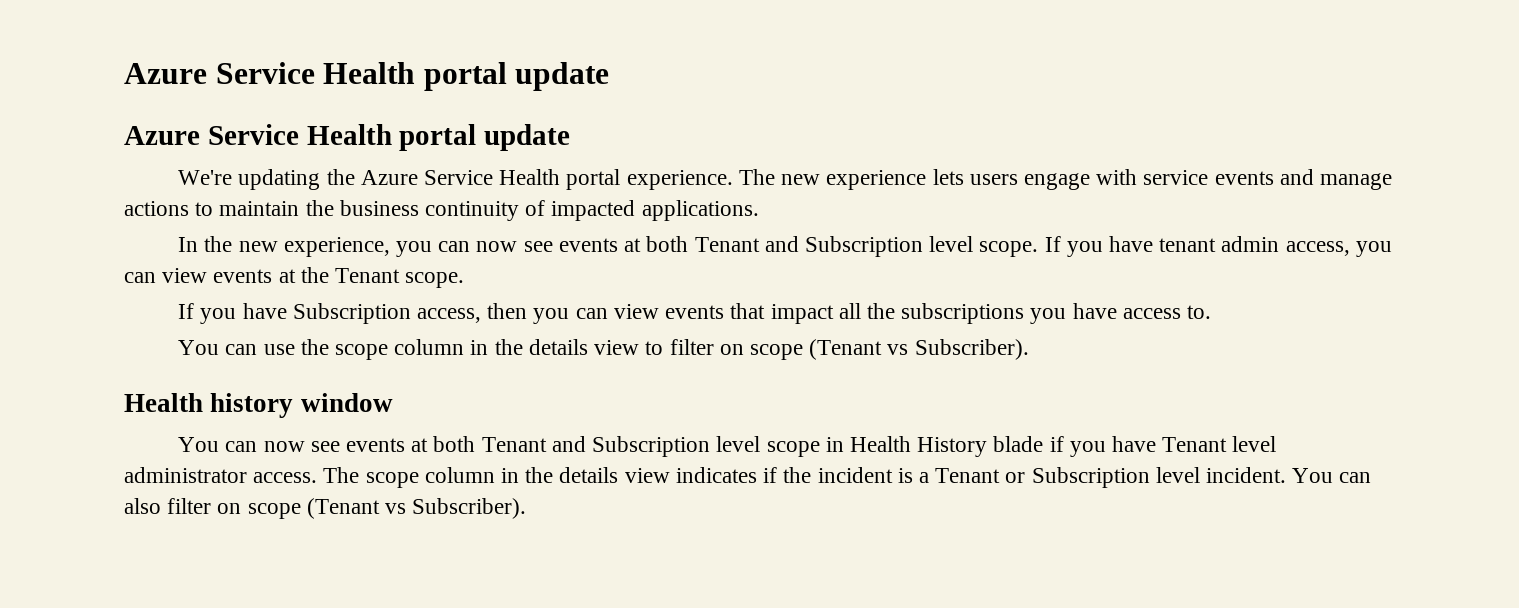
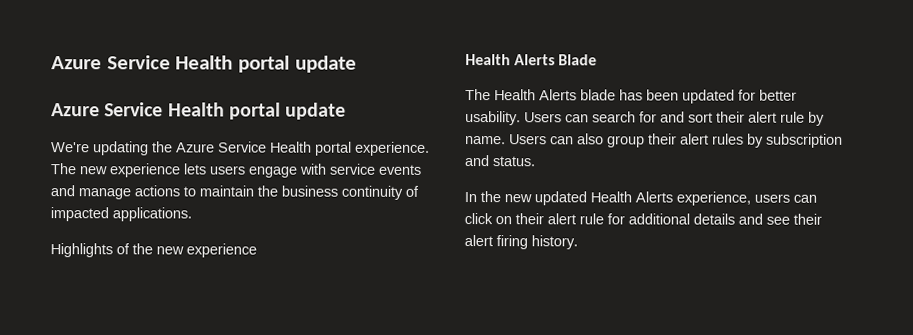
[178,236,1392,257] [124,267,465,288] [178,303,1211,324] [178,339,1029,360] [124,393,393,418] [178,436,1277,457] [124,467,1372,488] [124,498,527,519] In the new experience, you can now see events at both Tenant and Subscription level scope. If you have tenant admin access, you can view events at the Tenant scope. // If you have Subscription access, then you can view events that impact all the subscriptions you have access to. // You can use the scope column in the details view to filter on scope (Tenant vs Subscriber). // Health history window // You can now see events at both Tenant and Subscription level scope in Health History blade if you have Tenant level administrator access. The scope column in the details view indicates if the incident is a Tenant or Subscription level incident. You can also filter on scope (Tenant vs Subscriber). -> [50,243,257,258] [465,54,598,66] [465,89,797,104] [465,111,825,126] [465,133,843,148] [465,155,536,167] [464,191,817,206] [464,213,822,225] [464,235,578,250] Highlights of the new experience // Health Alerts Blade // The Health Alerts blade has been updated for better usability. Users can search for and sort their alert rule by name. Users can also group their alert rules by subscription and status. // In the new updated Health Alerts experience, users can click on their alert rule for additional details and see their alert firing history.

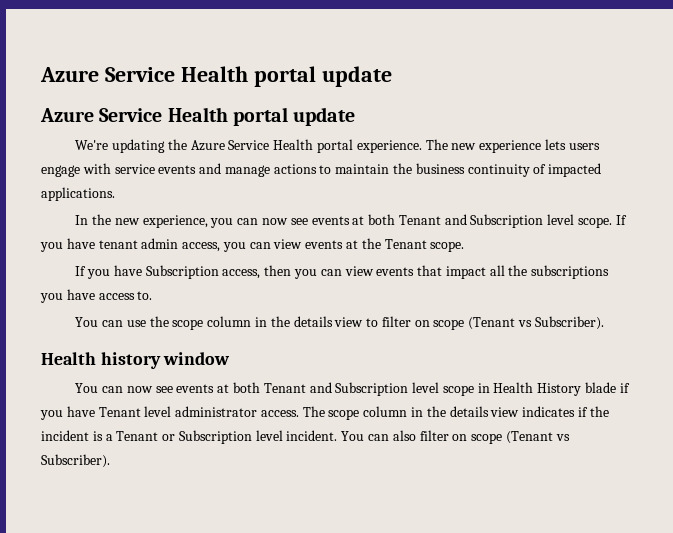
[50,243,257,258] [465,54,598,66] [465,89,797,104] [465,111,825,126] [465,133,843,148] [465,155,536,167] [464,191,817,206] [464,213,822,225] [464,235,578,250] Highlights of the new experience // Health Alerts Blade // The Health Alerts blade has been updated for better usability. Users can search for and sort their alert rule by name. Users can also group their alert rules by subscription and status. // In the new updated Health Alerts experience, users can click on their alert rule for additional details and see their alert firing history. -> [75,214,627,228] [40,238,465,252] [75,265,610,279] [40,289,153,303] [75,316,604,330] [41,352,231,369] [75,382,630,396] [40,406,609,420] [41,430,570,444] [41,454,110,468] In the new experience, you can now see events at both Tenant and Subscription level scope. If you have tenant admin access, you can view events at the Tenant scope. // If you have Subscription access, then you can view events that impact all the subscriptions you have access to. // You can use the scope column in the details view to filter on scope (Tenant vs Subscriber). // Health history window // You can now see events at both Tenant and Subscription level scope in Health History blade if you have Tenant level administrator access. The scope column in the details view indicates if the incident is a Tenant or Subscription level incident. You can also filter on scope (Tenant vs Subscriber).

